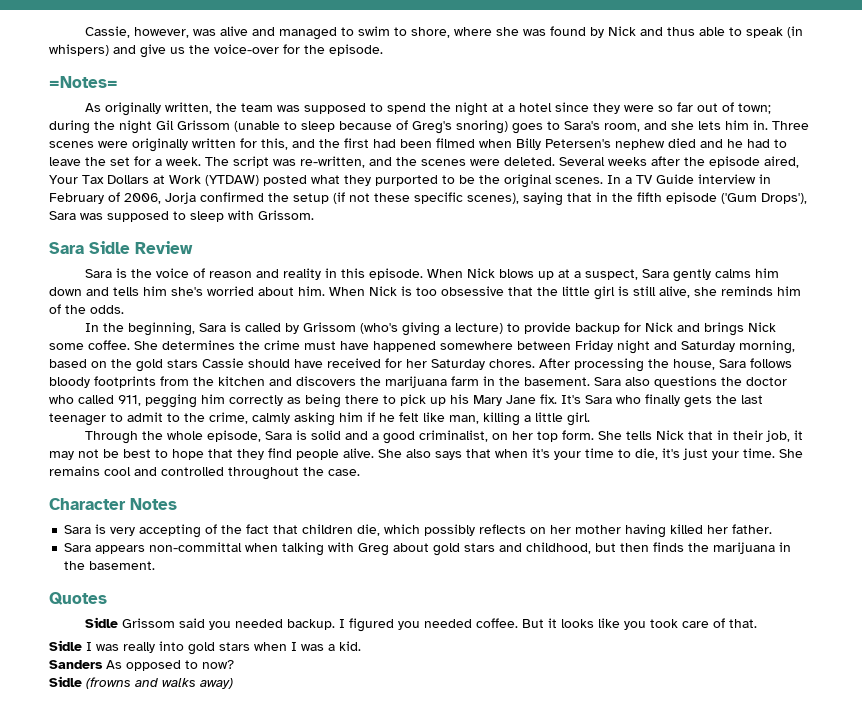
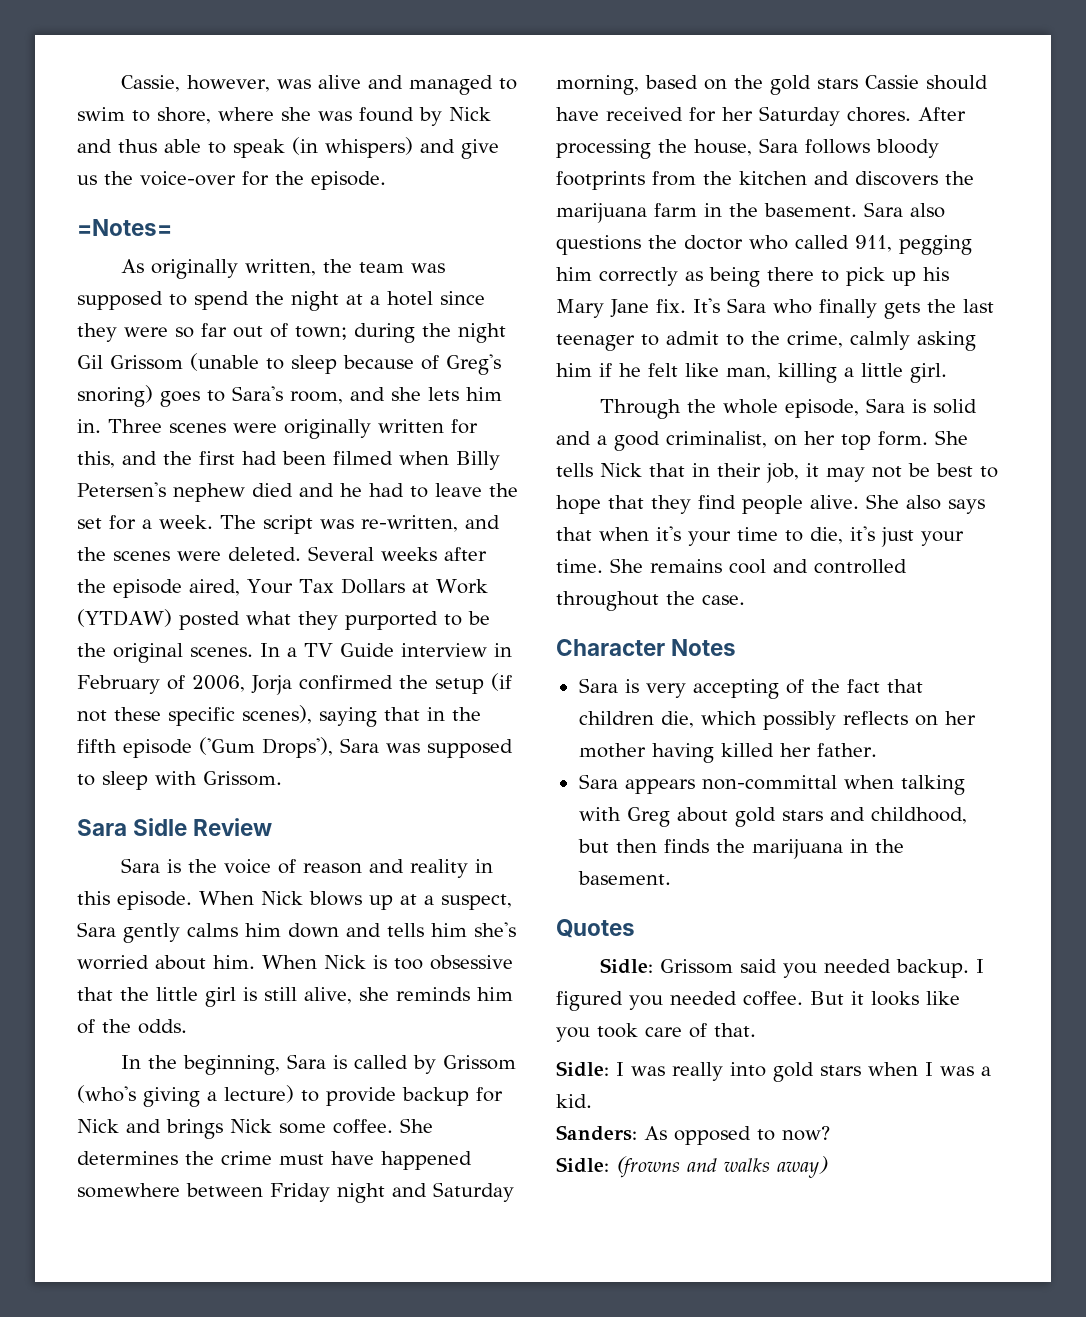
[85,617,119,628] Sidle -> [600,958,654,974] Sidle:
[49,640,82,651] Sidle -> [556,1061,609,1077] Sidle:
[49,660,103,669] Sanders -> [556,1125,637,1141] Sanders:
[49,676,82,687] Sidle -> [556,1157,609,1173] Sidle:

